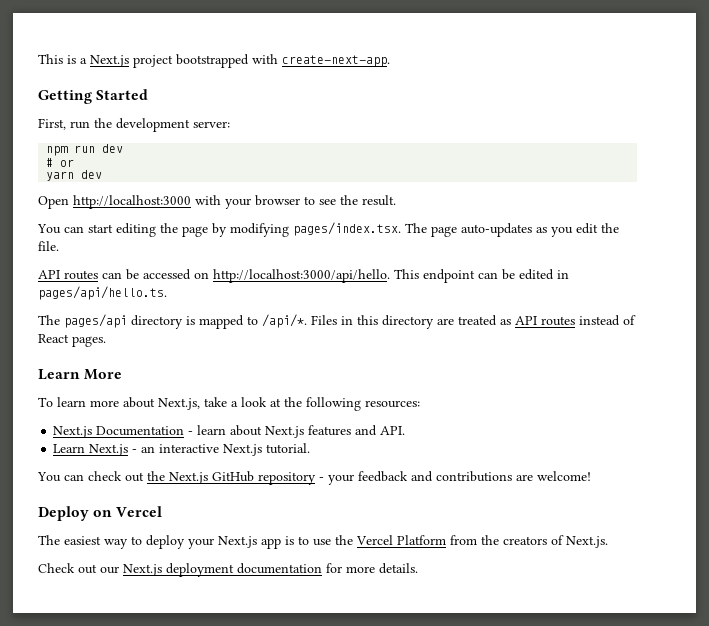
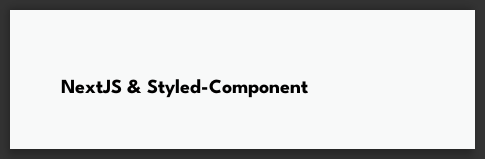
[38,54,390,68] [38,89,149,104] [38,118,230,132] [46,144,124,156] [46,158,75,167] [46,170,103,181] [38,195,396,209] [37,222,619,237] [38,241,59,251] [38,269,569,283] [38,286,167,300] [38,314,636,329] [38,334,106,347] [38,369,123,380] [38,397,420,411] [53,425,406,438] [53,443,311,456] [37,471,591,485] [38,506,163,521] [38,535,608,549] [38,563,418,577] This is a Next.js project bootstrapped with create-next-app. // Getting Started // First, run the development server: // npm run dev // # or // yarn dev // Open http://localhost:3000 with your browser to see the result. // You can start editing the page by modifying pages/index.tsx. The page auto-updates as you edit the file. // API routes can be accessed on http://localhost:3000/api/hello. This endpoint can be edited in pages/api/hello.ts. // The pages/api directory is mapped to /api/*. Files in this directory are treated as API routes instead of React pages. // Learn More // To learn more about Next.js, take a look at the following resources: // Next.js Documentation - learn about Next.js features and API. // Learn Next.js - an interactive Next.js tutorial. // You can check out the Next.js GitHub repository - your feedback and contributions are welcome! // Deploy on Vercel // The easiest way to deploy your Next.js app is to use the Vercel Platform from the creators of Next.js. // Check out our Next.js deployment documentation for more details. -> [61,79,308,98] NextJS & Styled-Component

